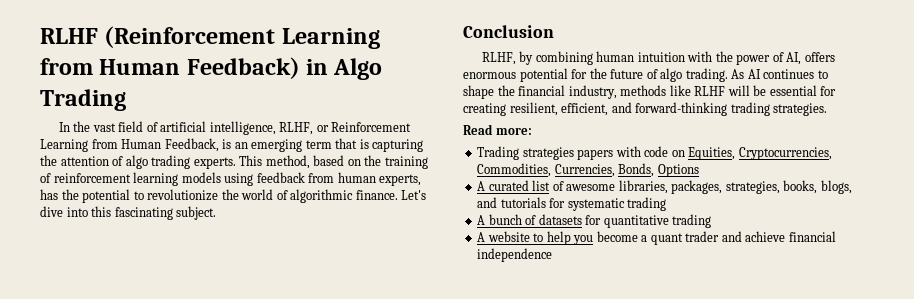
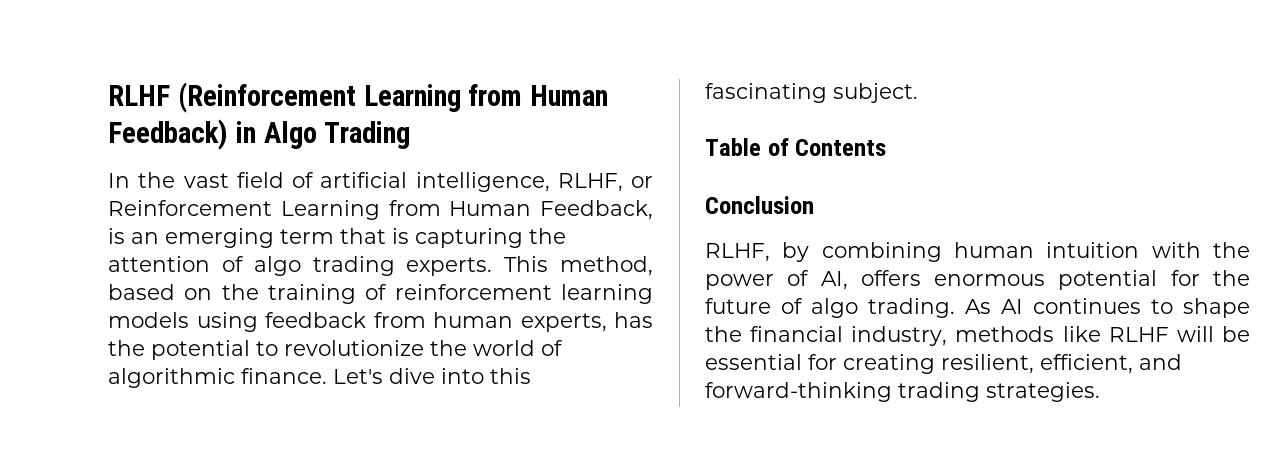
(217, 213) none -> [705,138,887,156] // Table of Contents
[463,124,532,135] [477,146,832,160] [477,163,699,177] [477,180,852,194] [477,197,667,211] [477,214,712,228] [477,231,836,245] [477,248,553,262] // Read more: // Trading strategies papers with code on Equities, Cryptocurrencies, Commodities, Currencies, Bonds, Options // A curated list of awesome libraries, packages, strategies, books, blogs, and tutorials for systematic trading // A bunch of datasets for quantitative trading // A website to help you become a quant trader and achieve financial independence -> (1100, 392) none

